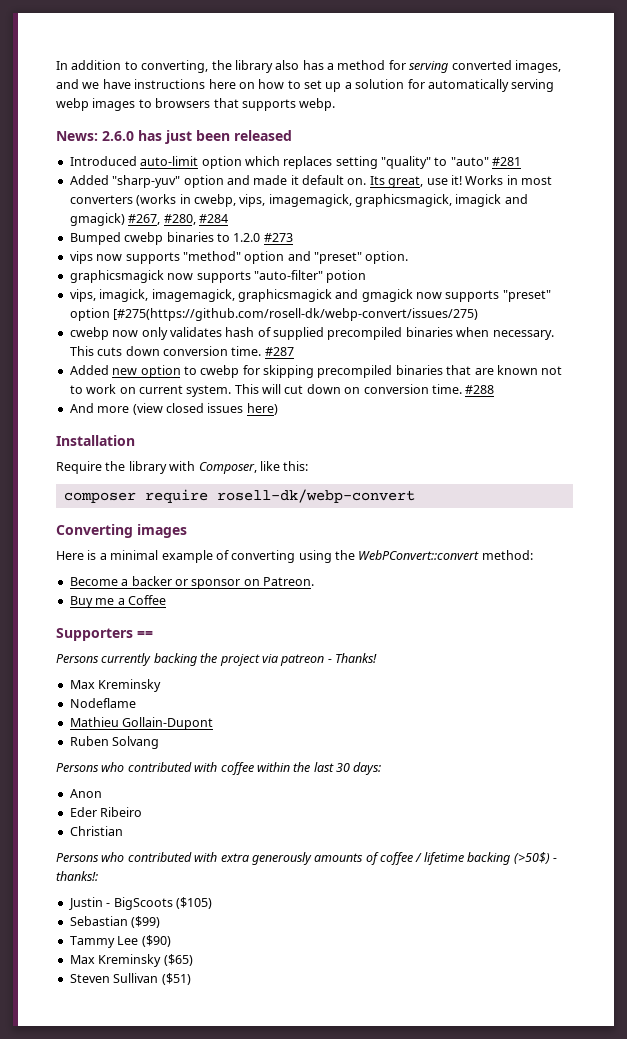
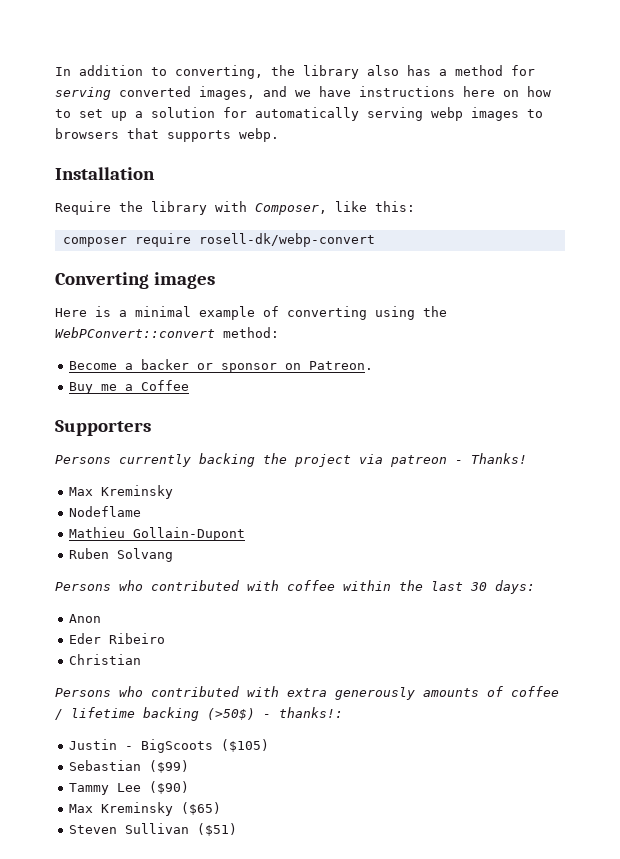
[56,130,292,144] [69,156,522,169] [69,175,552,188] [69,194,528,207] [69,213,228,226] [69,232,293,245] [69,251,409,264] [69,270,367,283] [69,289,551,302] [69,308,479,321] [69,327,554,340] [69,346,294,356] [69,365,563,378] [69,384,495,397] [69,403,278,415] // News: 2.6.0 has just been released // Introduced auto-limit option which replaces setting "quality" to "auto" #281 // Added "sharp-yuv" option and made it default on. Its great, use it! Works in most converters (works in cwebp, vips, imagemagick, graphicsmagick, imagick and gmagick) #267, #280, #284 // Bumped cwebp binaries to 1.2.0 #273 // vips now supports "method" option and "preset" option. // graphicsmagick now supports "auto-filter" potion // vips, imagick, imagemagick, graphicsmagick and gmagick now supports "preset" option [#275(https://github.com/rosell-dk/webp-convert/issues/275) // cwebp now only validates hash of supplied precompiled binaries when necessary. This cuts down conversion time. #287 // Added new option to cwebp for skipping precompiled binaries that are known not to work on current system. This will cut down on conversion time. #288 // And more (view closed issues here) -> (279, 135) none
[137,631,153,638] == -> (151, 428) none

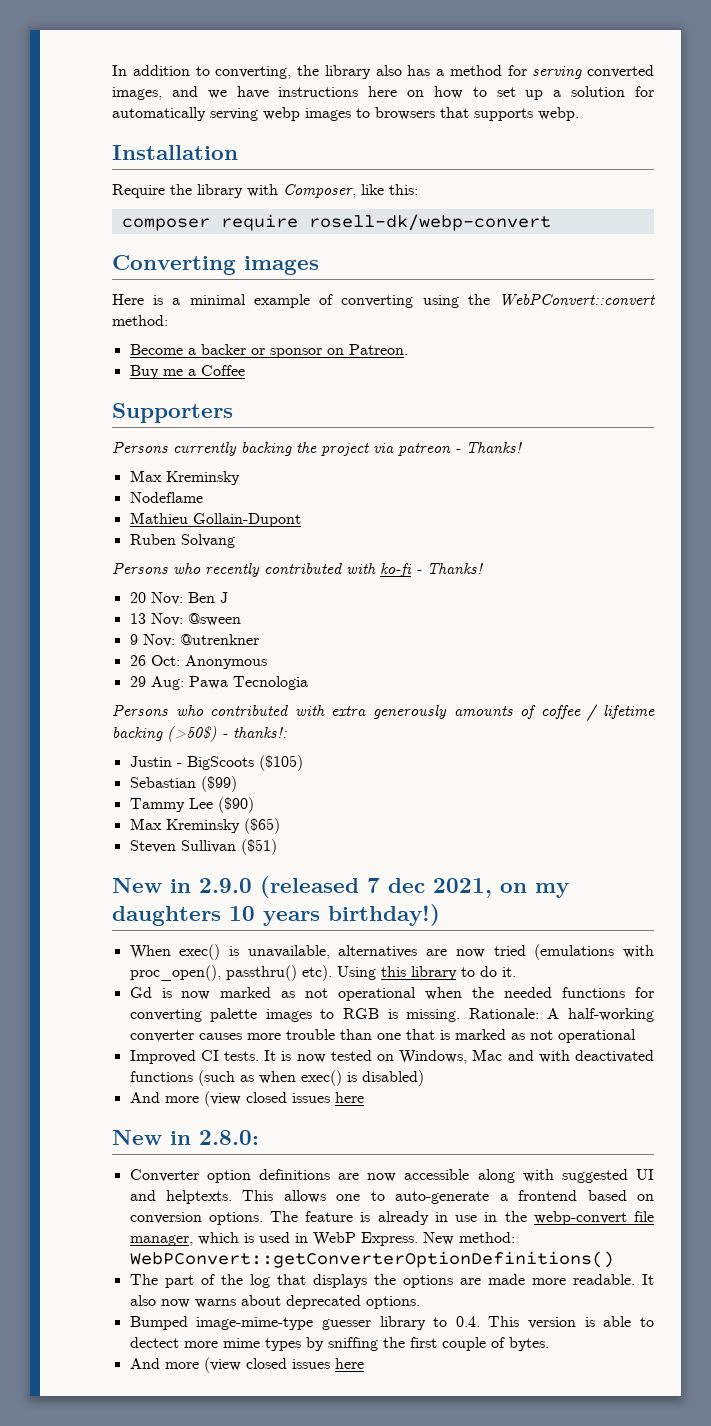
[151,580,535,594] [69,614,102,623] [69,633,166,644] [69,654,142,665] contributed with coffee within the last 30 days: // Anon // Eder Ribeiro // Christian -> [205,563,483,577] [129,592,228,605] [129,613,241,626] [129,634,259,647] [129,655,267,669] [129,676,308,690] recently contributed with ko-fi - Thanks! // 20 Nov: Ben J // 13 Nov: @sween // 9 Nov: @utrenkner // 26 Oct: Anonymous // 29 Aug: Pawa Tecnologia
(238, 829) none -> [112,876,569,898] [112,904,440,926] [129,944,654,960] [129,965,516,981] [129,987,654,1001] [129,1008,655,1022] [129,1029,636,1043] [129,1049,654,1064] [129,1070,424,1086] [129,1091,364,1107] [112,1130,259,1145] [129,1169,654,1183] [129,1190,654,1204] [129,1211,654,1225] [129,1232,515,1246] [129,1251,614,1268] [129,1274,654,1288] [129,1295,420,1309] [129,1316,654,1330] [129,1337,549,1351] [129,1357,364,1373] // New in 2.9.0 (released 7 dec 2021, on my daughters 10 years birthday!) // When exec() is unavailable, alternatives are now tried (emulations with proc_open(), passthru() etc). Using this library to do it. // Gd is now marked as not operational when the needed functions for converting palette images to RGB is missing. Rationale: A half-working converter causes more trouble than one that is marked as not operational // Improved CI tests. It is now tested on Windows, Mac and with deactivated functions (such as when exec() is disabled) // And more (view closed issues here // New in 2.8.0: // Converter option definitions are now accessible along with suggested UI and helptexts. This allows one to auto-generate a frontend based on conversion options. The feature is already in use in the webp-convert file manager, which is used in WebP Express. New method: WebPConvert::getConverterOptionDefinitions() // The part of the log that displays the options are made more readable. It also now warns about deprecated options. // Bumped image-mime-type guesser library to 0.4. This version is able to dectect more mime types by sniffing the first couple of bytes. // And more (view closed issues here

